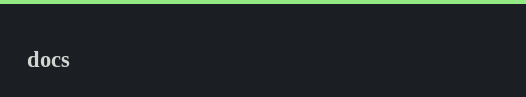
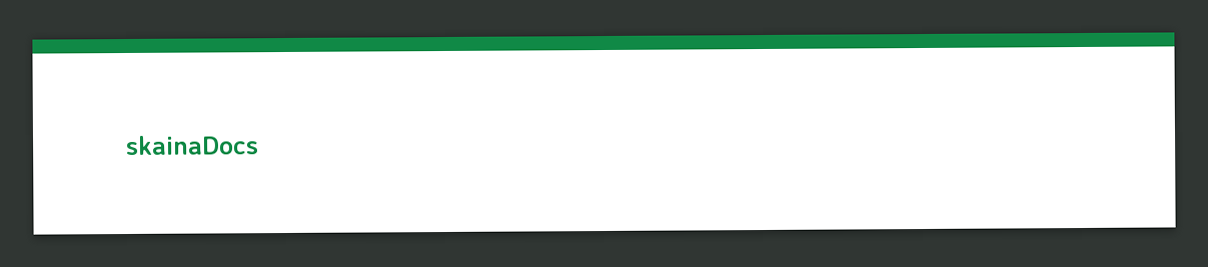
[27,51,70,67] docs -> [126,135,259,156] skainaDocs

